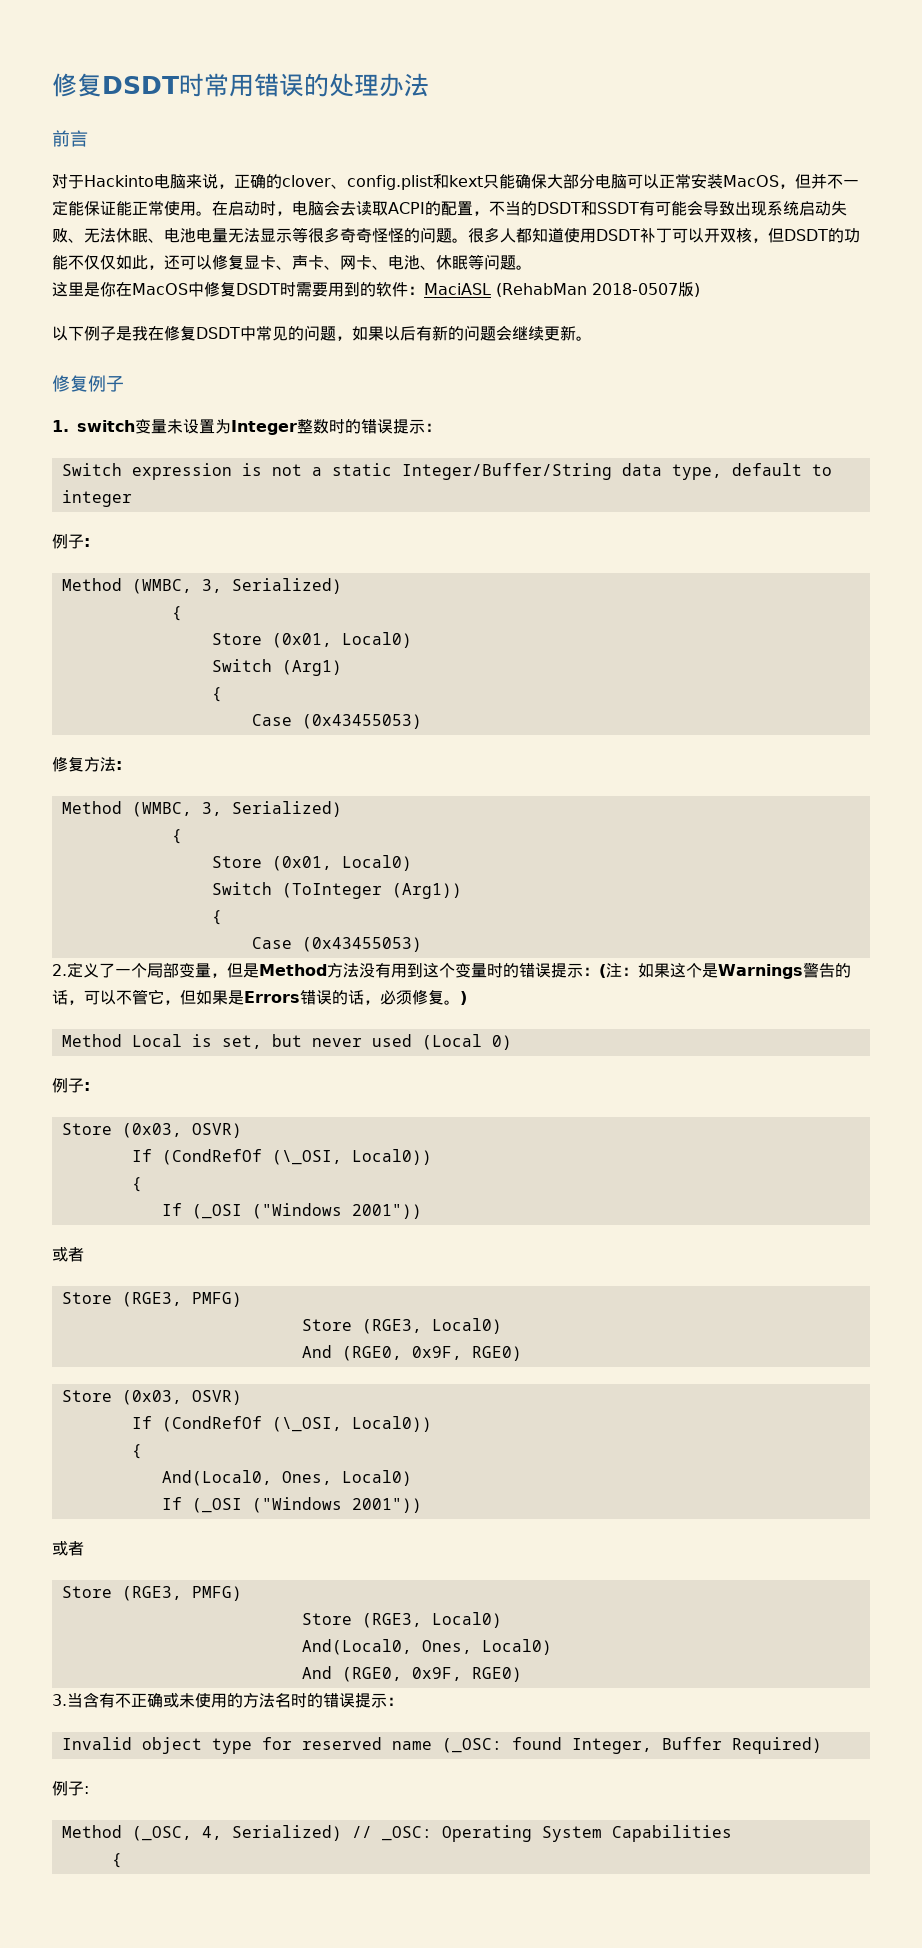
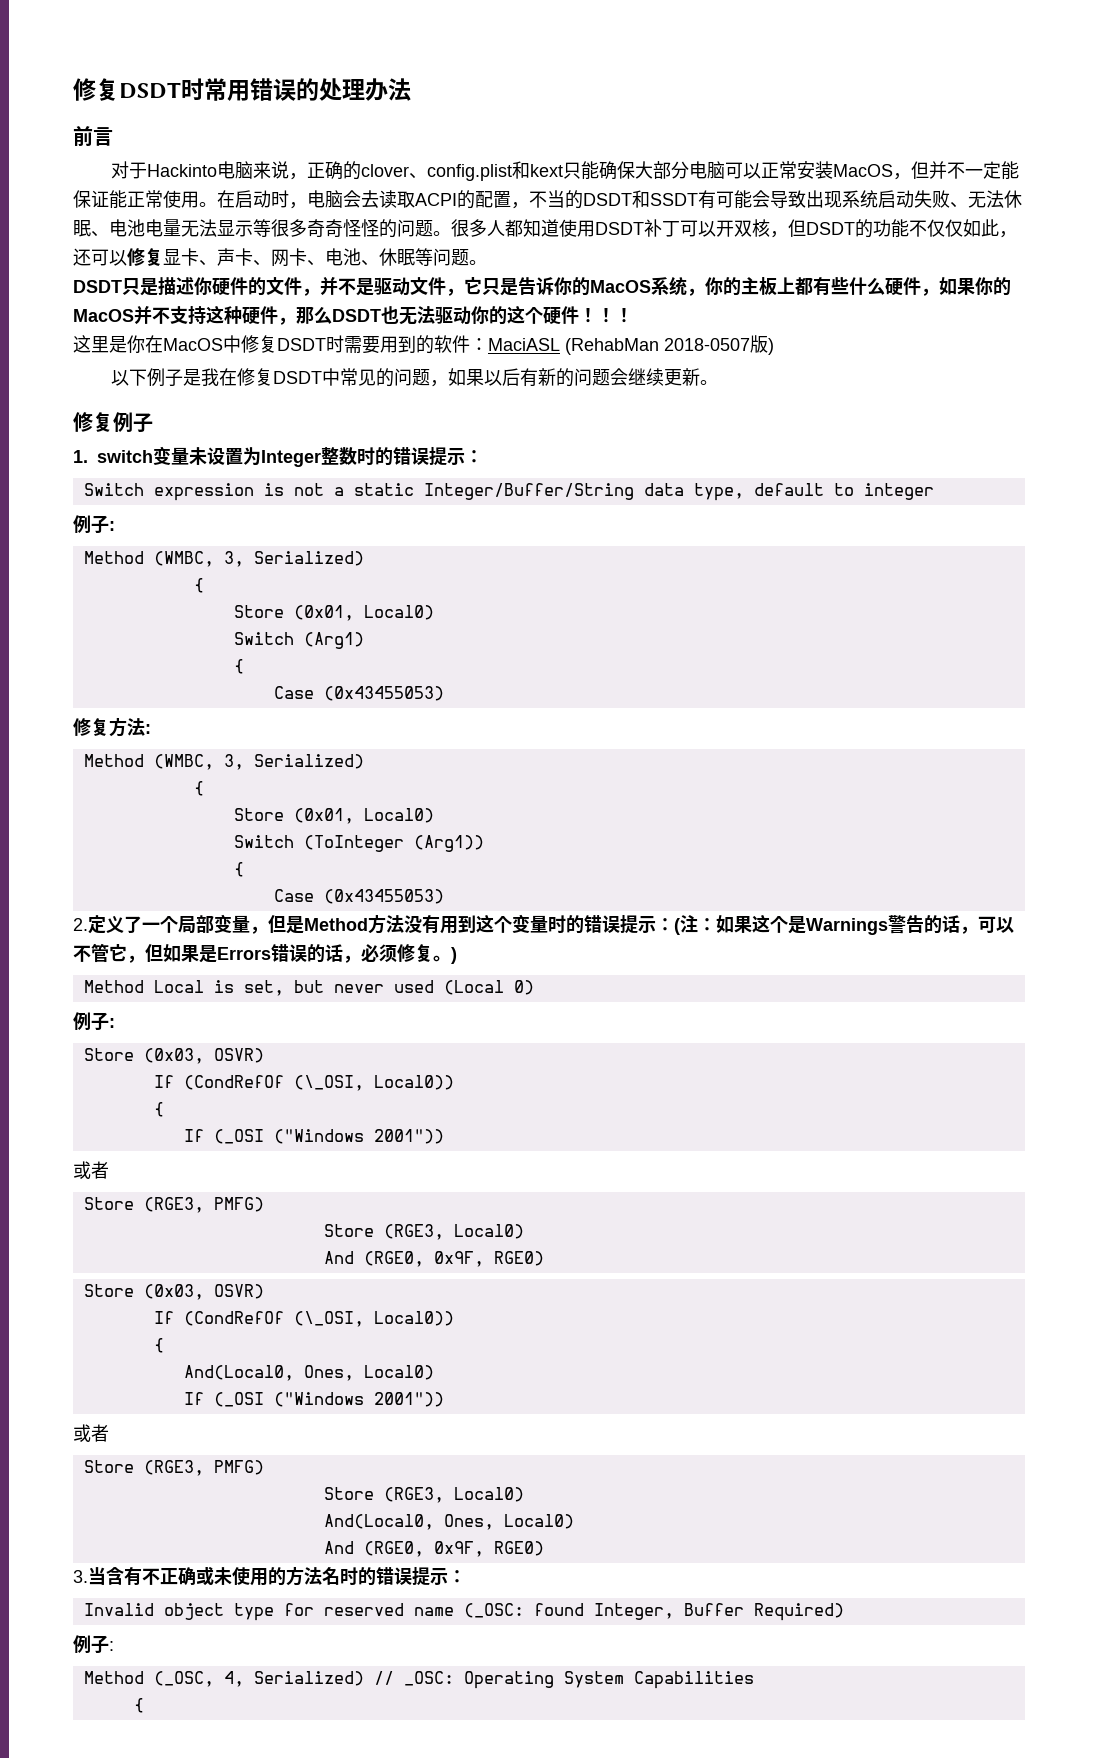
(532, 267) none -> [73,276,1011,296] [73,305,633,325] // DSDT只是描述你硬件的文件，并不是驱动文件，它只是告诉你的MacOS系统，你的主板上都有些什么硬件，如果你的MacOS并不支持这种硬件，那么DSDT也无法驱动你的这个硬件！！！

